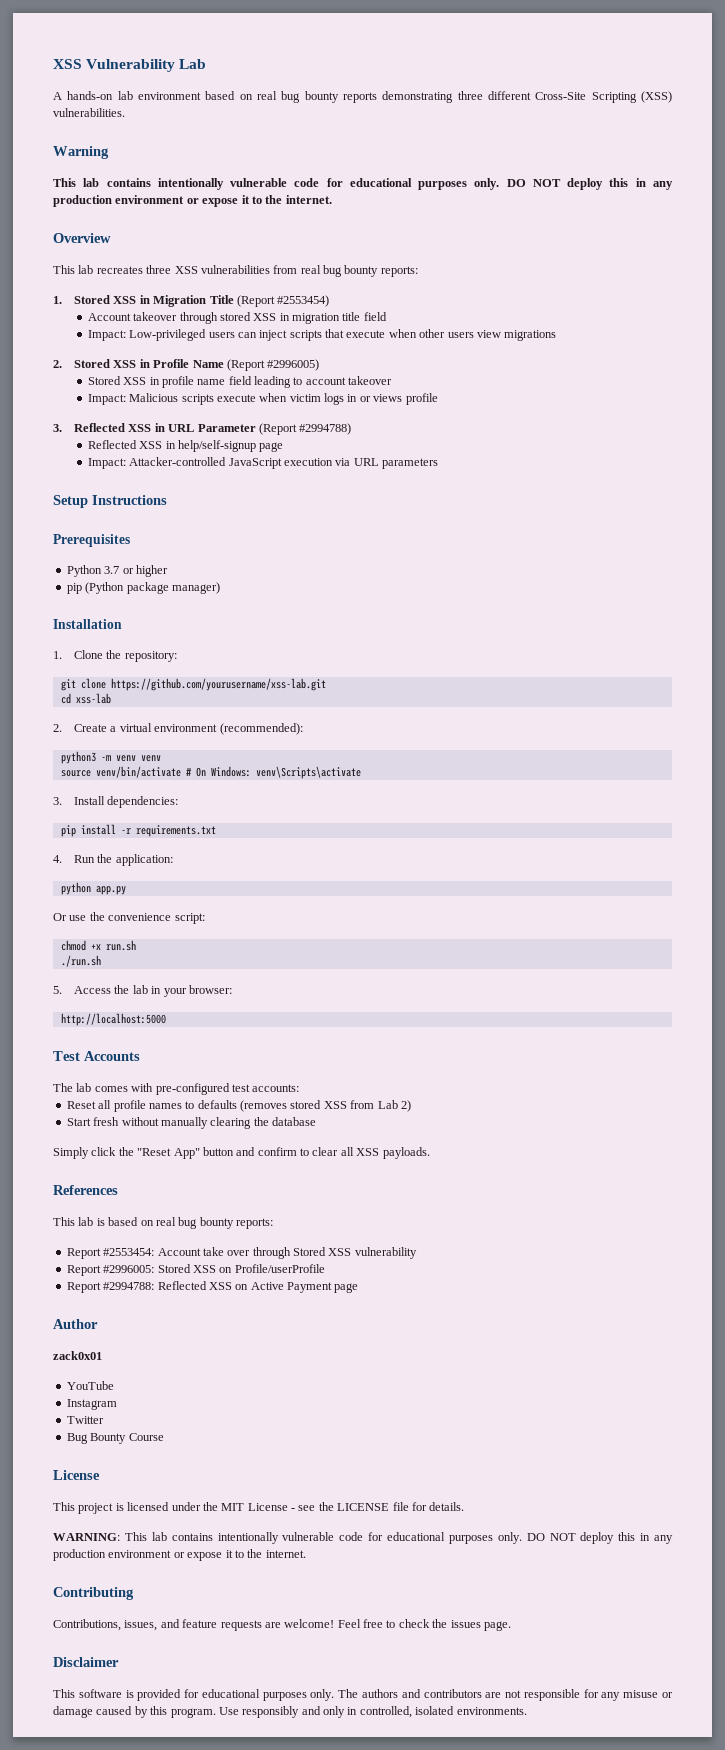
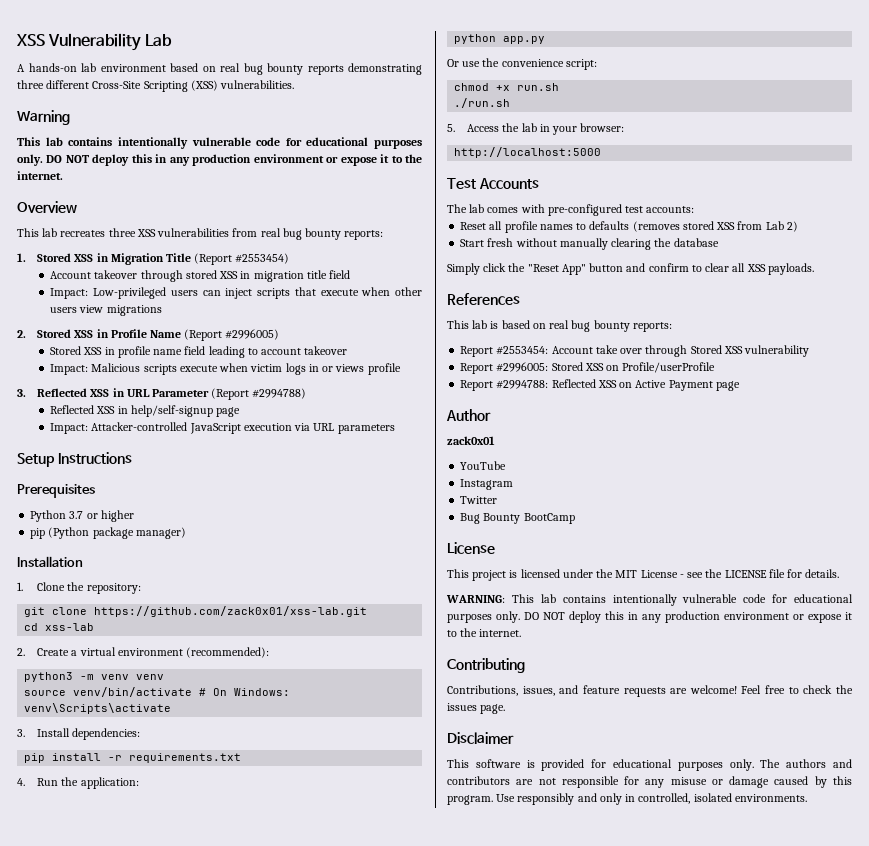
[110,678,326,691] https://github.com/yourusername/xss-lab.git -> [94,606,368,617] https://github.com/zack0x01/xss-lab.git
[128,1433,164,1441] Course -> [523,513,575,524] BootCamp

